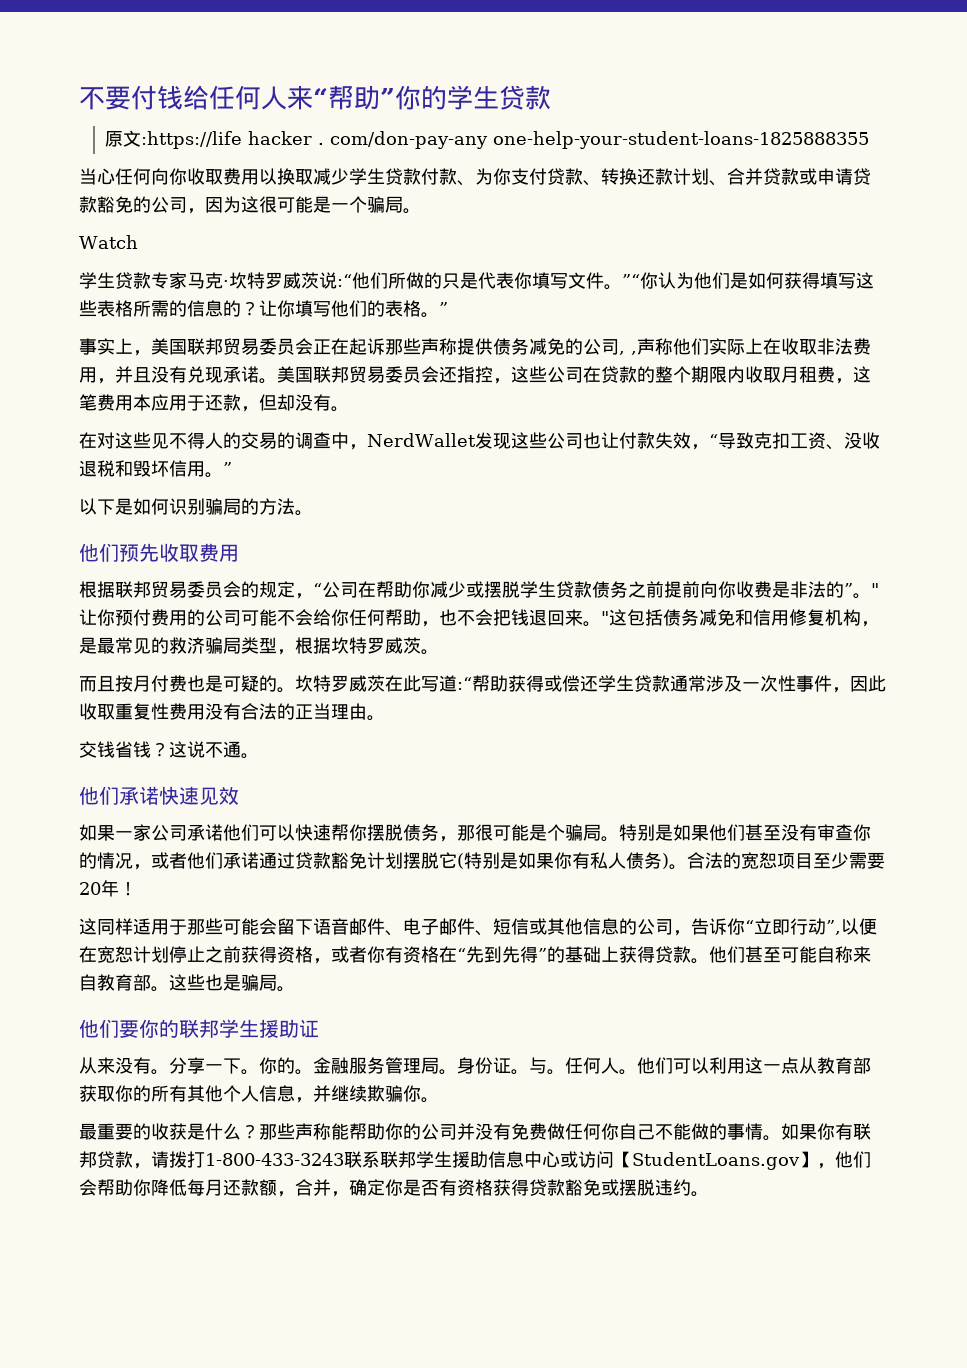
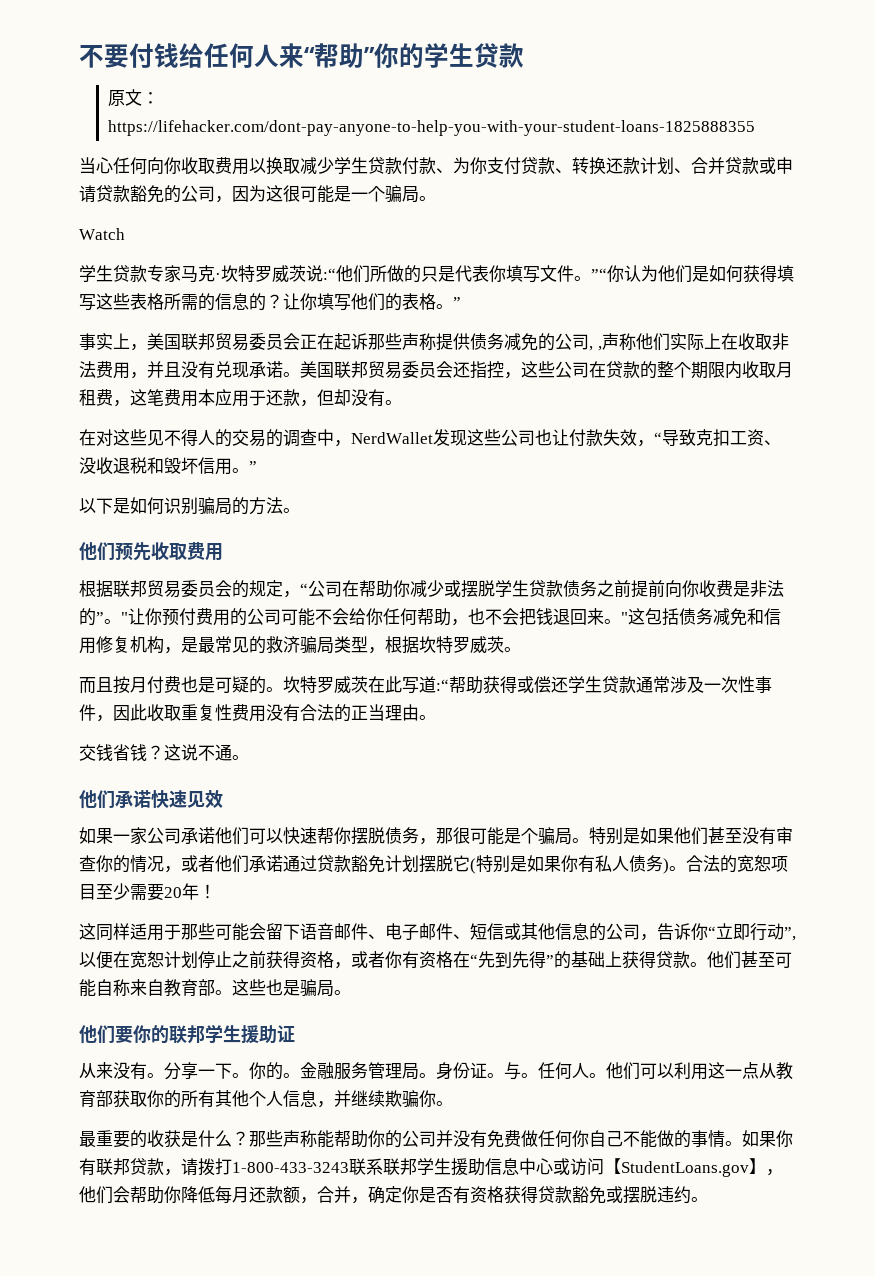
[141,131,870,149] :https://life hacker . com/don-pay-any one-help-your-student-loans-1825888355 -> [142,92,160,104] [108,120,756,136] ：https://lifehacker.com/dont-pay-anyone-to-help-you-with-your-student-loans-1825888355

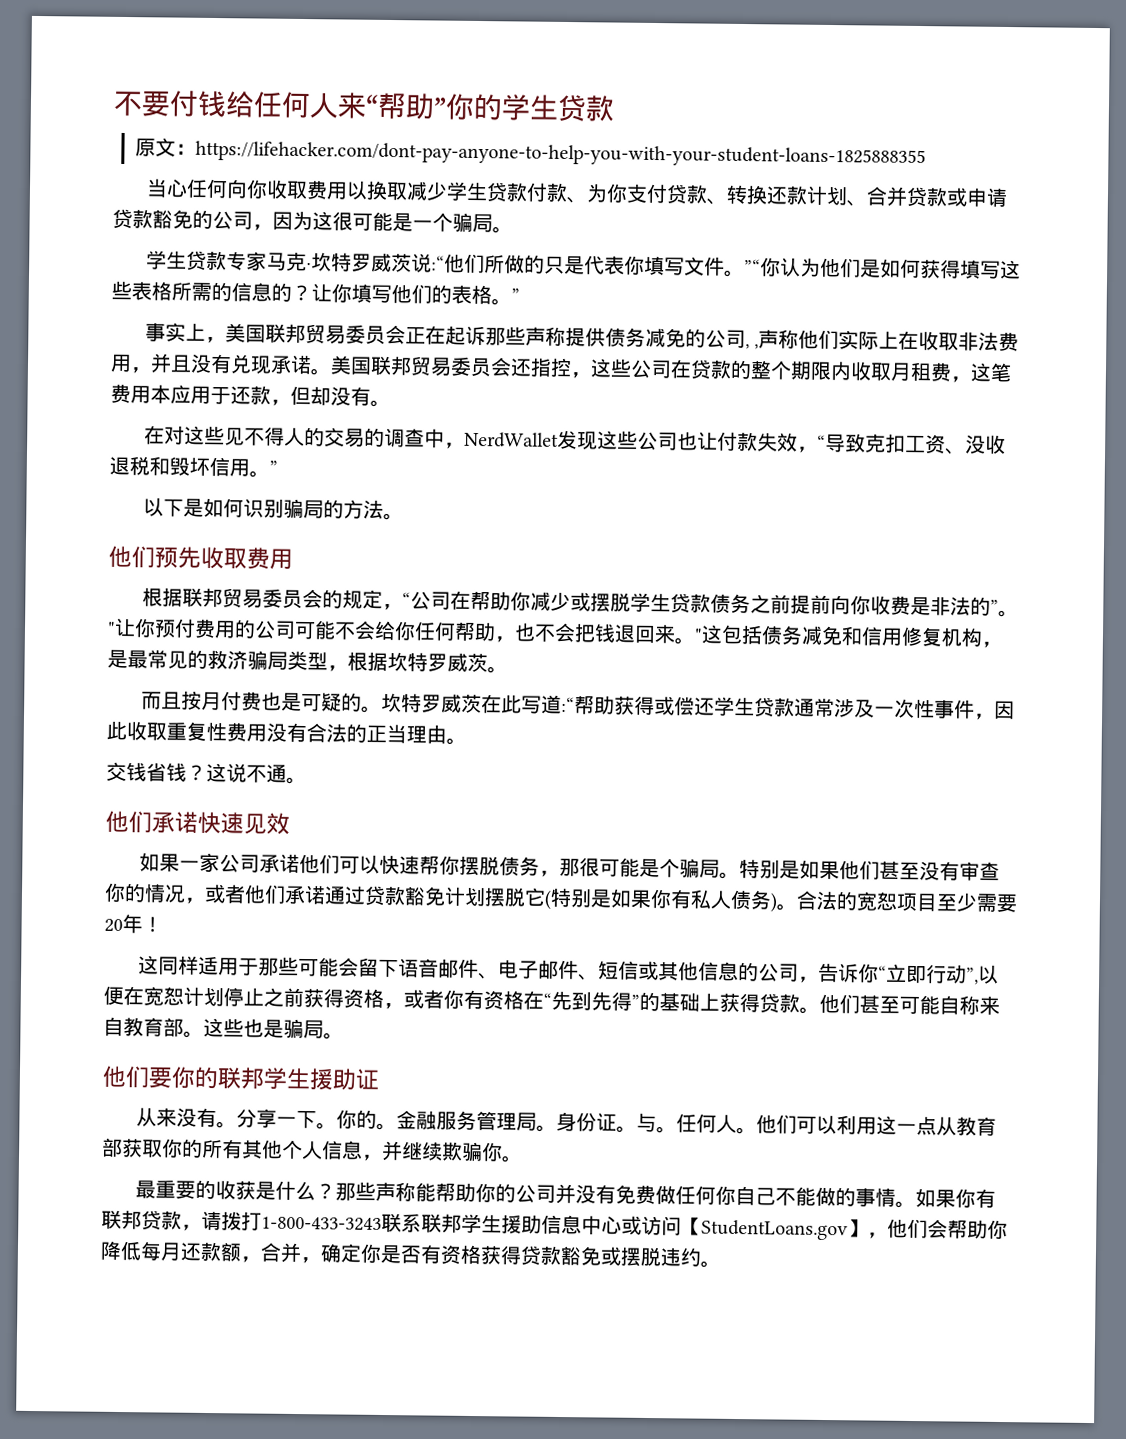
[79,228,125,240] // Watch -> (513, 230) none

